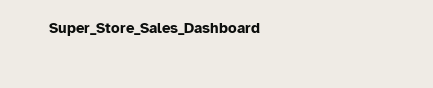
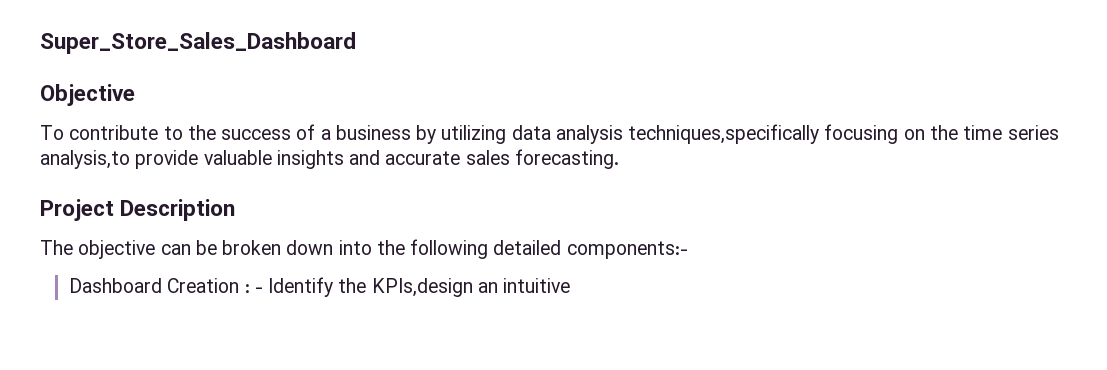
(260, 29) none -> [40,84,135,106] [40,124,1059,144] [40,149,619,169] [40,199,236,221] [40,239,688,259] [69,277,571,297] // Objective // To contribute to the success of a business by utilizing data analysis techniques,specifically focusing on the time series analysis,to provide valuable insights and accurate sales forecasting. // Project Description // The objective can be broken down into the following detailed components:- // Dashboard Creation : - Identify the KPIs,design an intuitive

